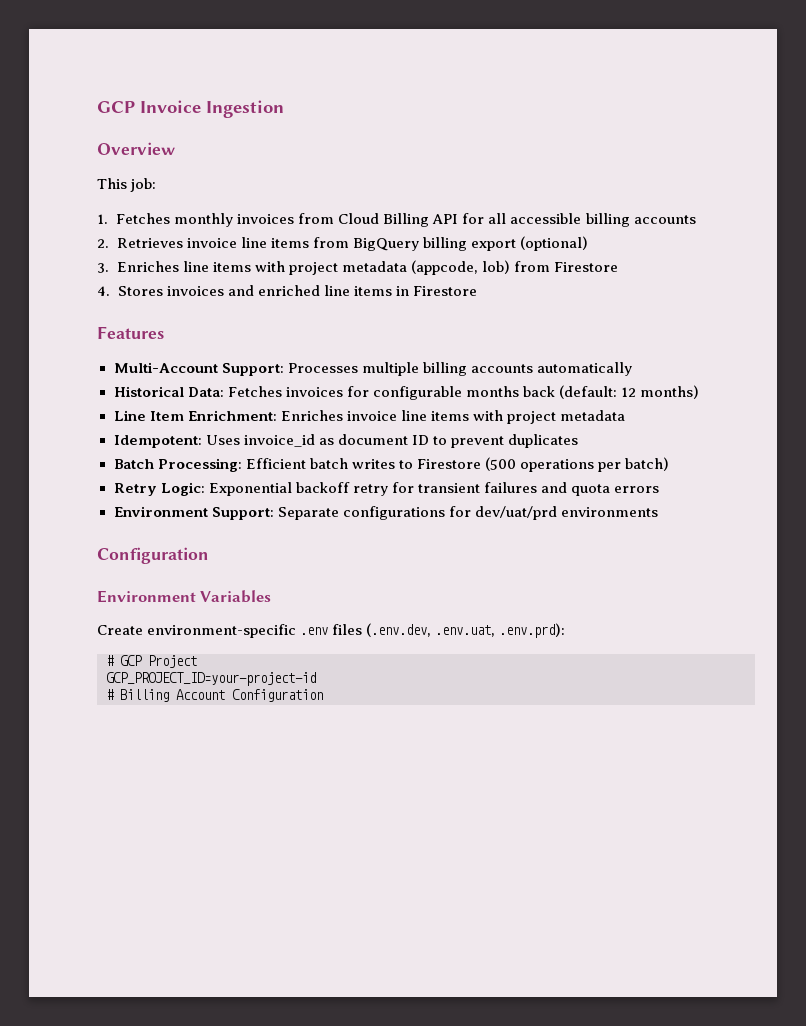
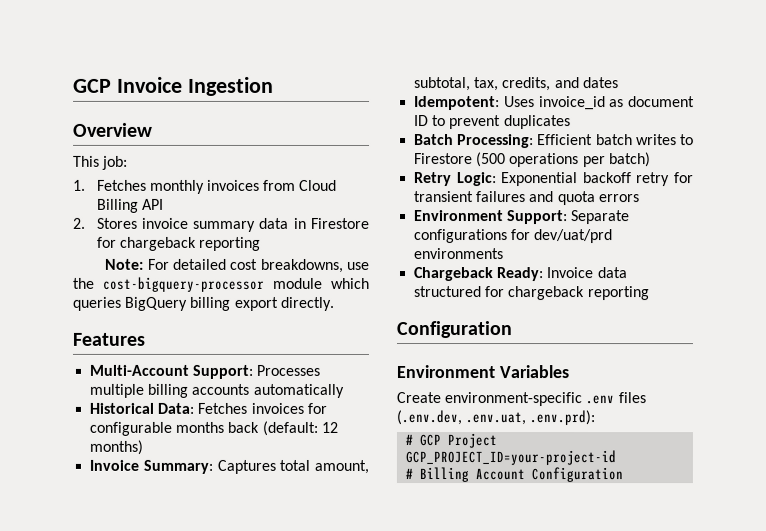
[462,213,696,227] [97,236,588,251] [97,260,618,275] [97,285,477,296] for all accessible billing accounts // 2. Retrieves invoice line items from BigQuery billing export (optional) // 3. Enriches line items with project metadata (appcode, lob) from Firestore // 4. Stores invoices and enriched line items in Firestore -> [73,217,370,232] [96,236,261,251] [104,258,370,273] [72,276,369,292] [72,296,334,311] // 2. Stores invoice summary data in Firestore for chargeback reporting // Note: For detailed cost breakdowns, use the cost-bigquery-processor module which queries BigQuery billing export directly.
[113,410,625,424] Line Item Enrichment: Enriches invoice line items with project metadata -> [89,459,369,474] [414,77,619,92] Invoice Summary: Captures total amount, subtotal, tax, credits, and dates
(658, 512) none -> [413,267,627,282] [413,286,649,301] // Chargeback Ready: Invoice data structured for chargeback reporting

